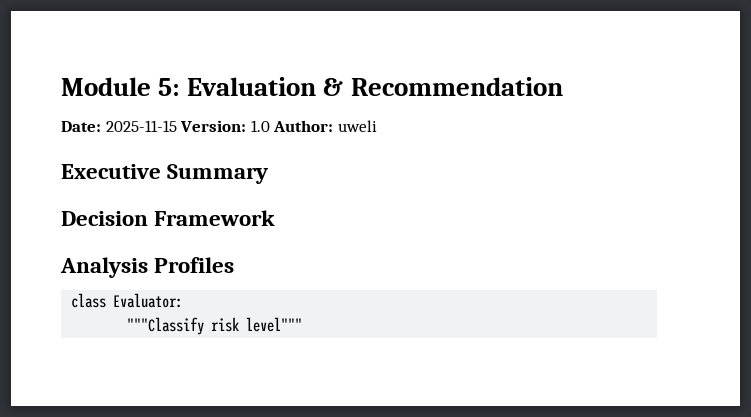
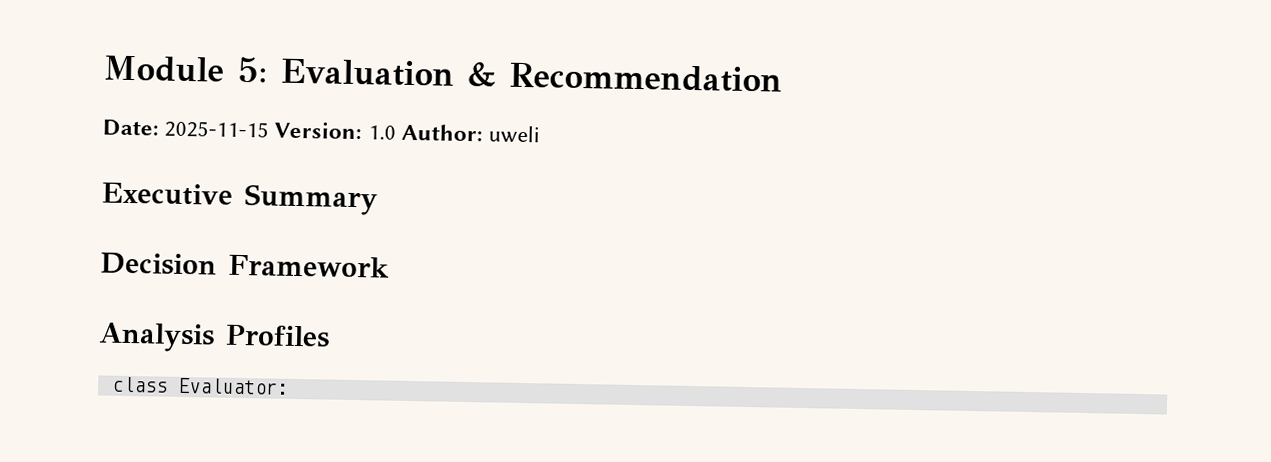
[127,317,303,335] // """Classify risk level""" -> (289, 386) none

